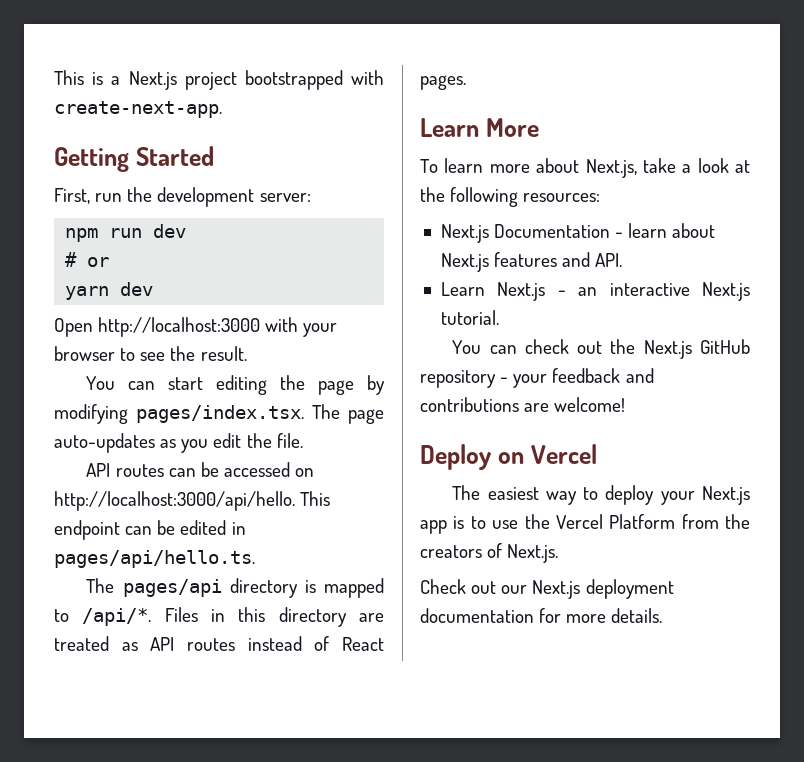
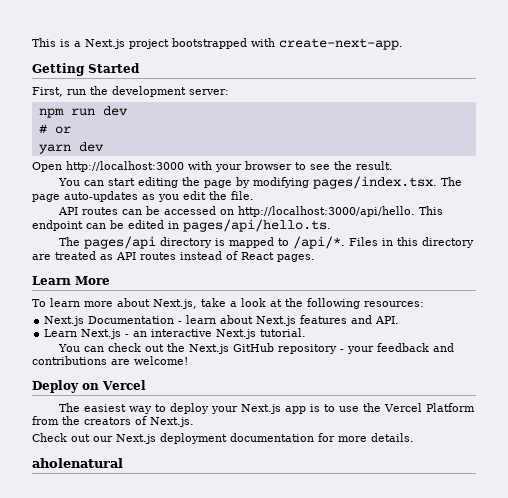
(663, 615) none -> [32,458,123,468] // aholenatural

